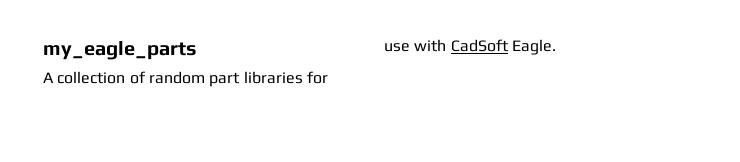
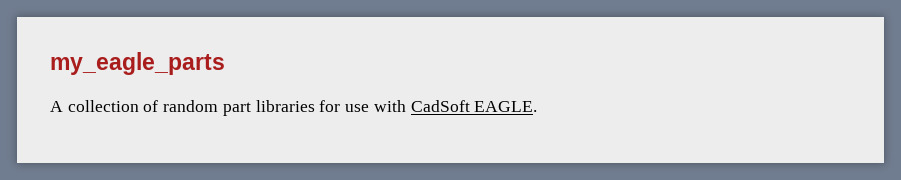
[511,39,556,55] Eagle. -> [474,101,538,112] EAGLE.

